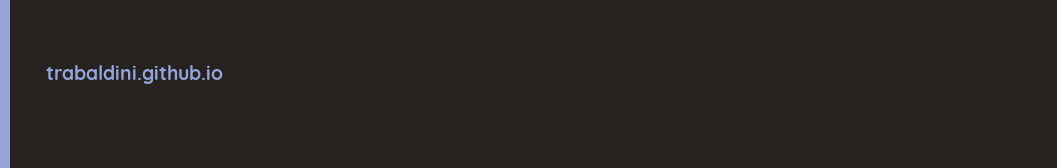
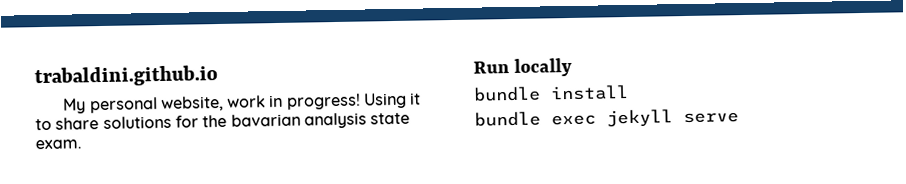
(223, 74) none -> [63,92,422,114] [35,112,411,131] [35,139,82,150] [473,57,572,77] [473,85,629,102] [474,109,739,128] // My personal website, work in progress! Using it to share solutions for the bavarian analysis state exam. // Run locally // bundle install // bundle exec jekyll serve

